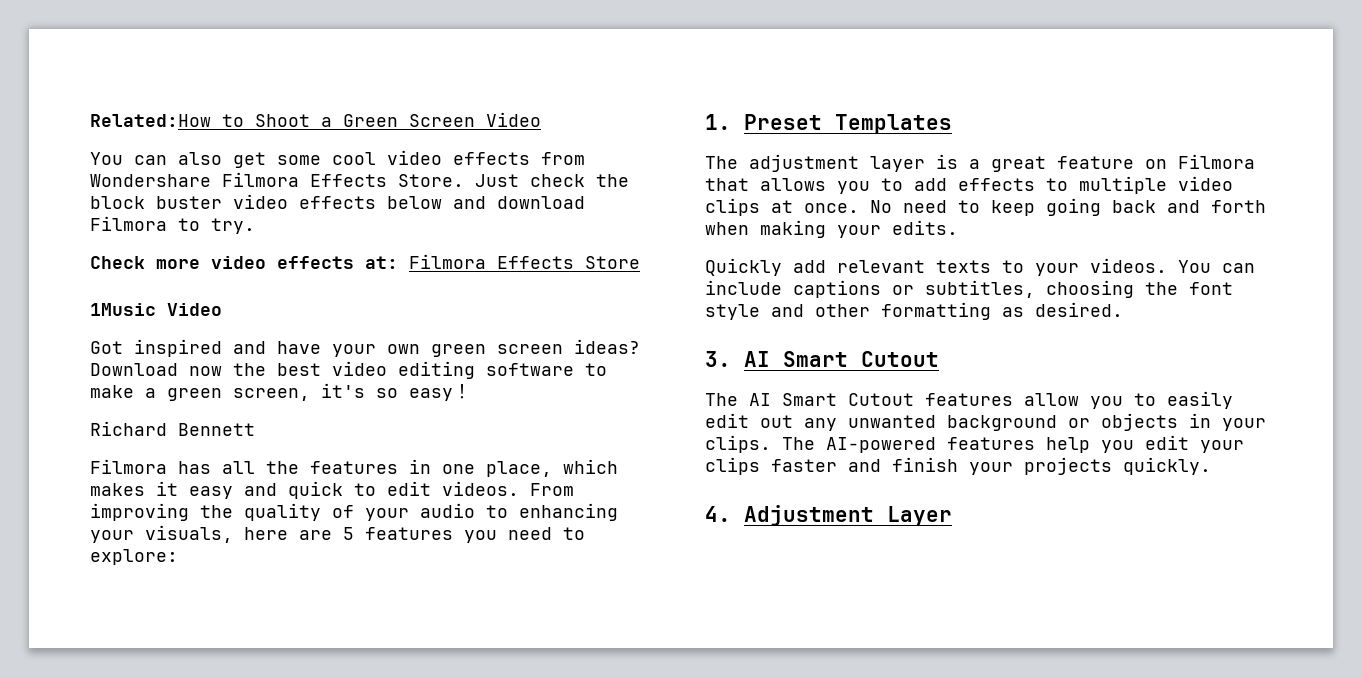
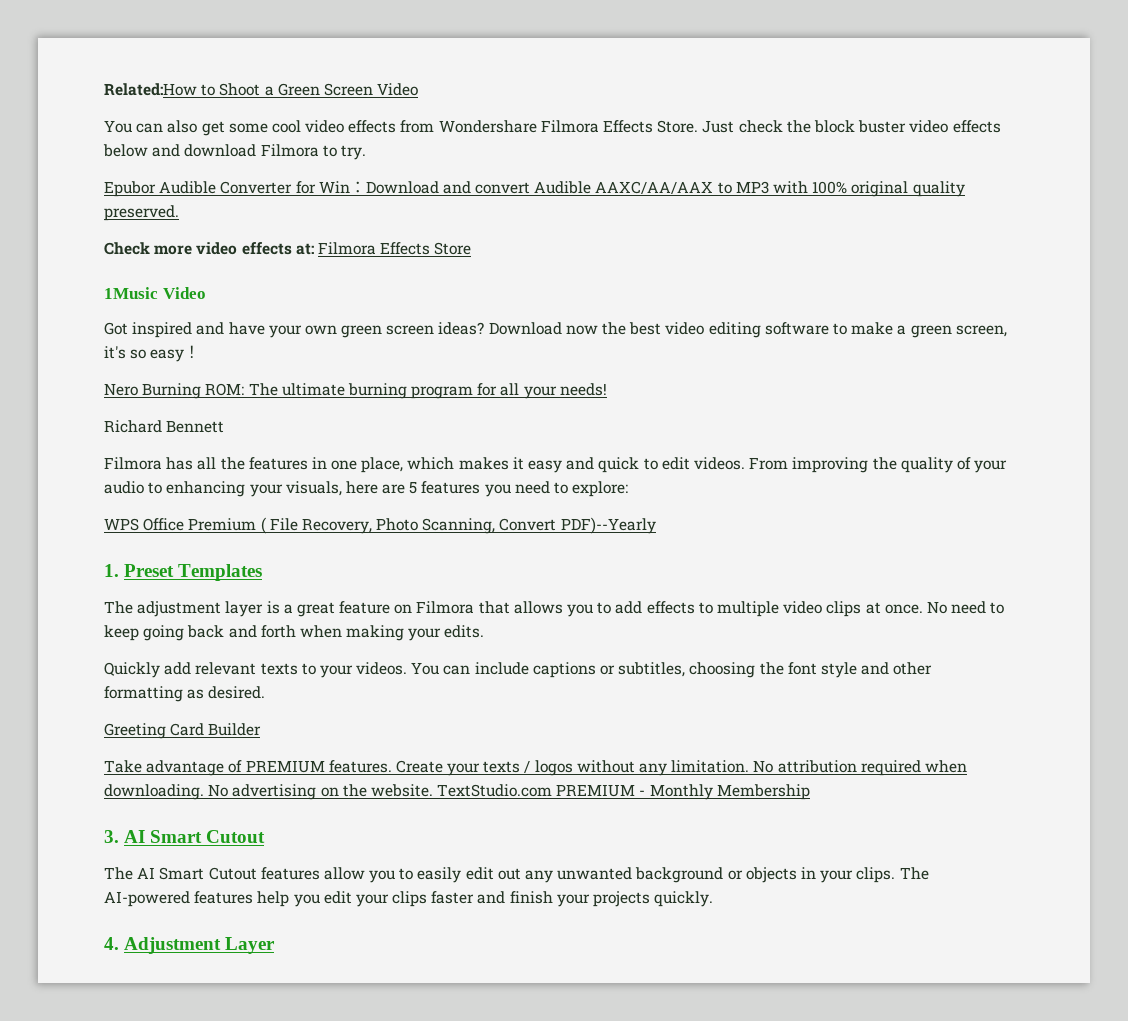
(255, 226) none -> [104,181,965,197] [104,205,179,221] // Epubor Audible Converter for Win：Download and convert Audible AAXC/AA/AAX to MP3 with 100% original quality preserved.
(471, 391) none -> [104,383,607,399] // Nero Burning ROM: The ultimate burning program for all your needs!
(178, 557) none -> [104,517,656,534] // WPS Office Premium ( File Recovery, Photo Scanning, Convert PDF)--Yearly
(1123, 309) none -> [104,723,262,739] [104,760,967,776] [104,784,810,800] // Greeting Card Builder // Take advantage of PREMIUM features. Create your texts / logos without any limitation. No attribution required when downloading. No advertising on the website. TextStudio.com PREMIUM - Monthly Membership

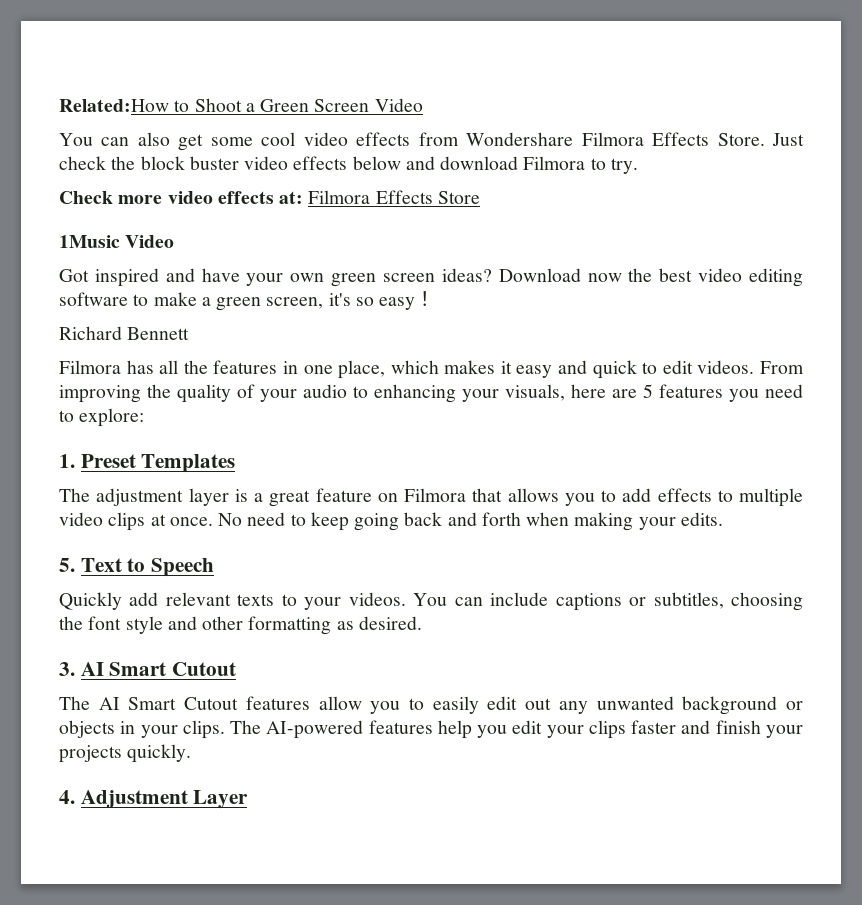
[104,181,965,197] [104,205,179,221] // Epubor Audible Converter for Win：Download and convert Audible AAXC/AA/AAX to MP3 with 100% original quality preserved. -> (638, 166) none
[104,383,607,399] // Nero Burning ROM: The ultimate burning program for all your needs! -> (436, 298) none
[104,517,656,534] // WPS Office Premium ( File Recovery, Photo Scanning, Convert PDF)--Yearly -> (145, 417) none
(485, 631) none -> [59,558,215,577] // 5. Text to Speech
[104,723,262,739] [104,760,967,776] [104,784,810,800] // Greeting Card Builder // Take advantage of PREMIUM features. Create your texts / logos without any limitation. No attribution required when downloading. No advertising on the website. TextStudio.com PREMIUM - Monthly Membership -> (422, 623) none

